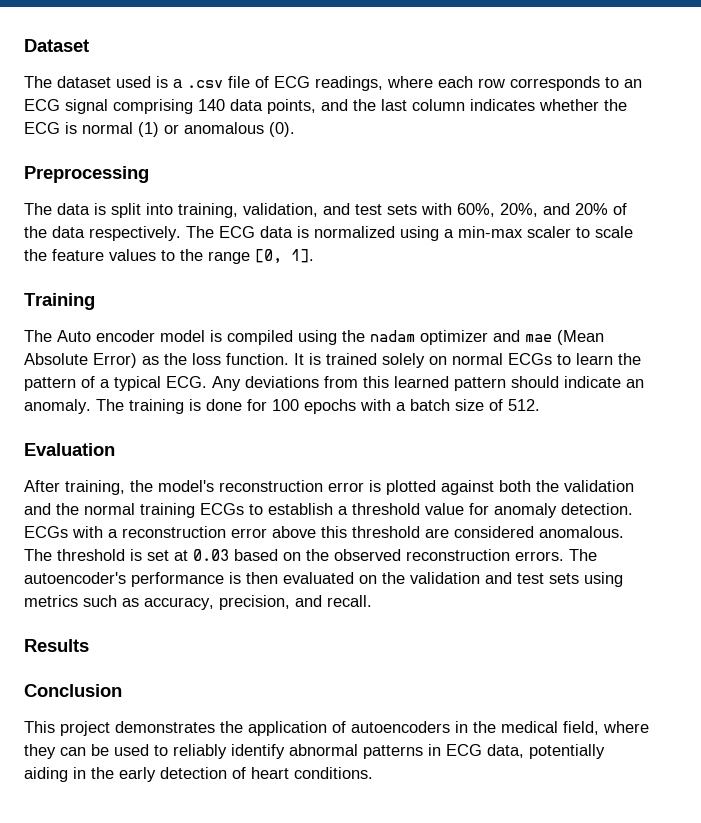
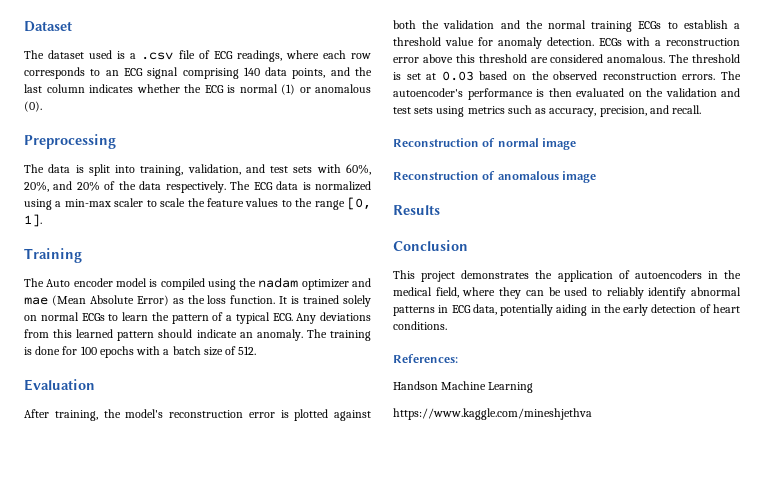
(372, 601) none -> [393,138,577,150] [393,171,597,183] // Reconstruction of normal image // Reconstruction of anomalous image
(373, 773) none -> [393,354,458,363] [393,381,534,393] [393,408,592,420] // References: // Handson Machine Learning // https://www.kaggle.com/mineshjethva

